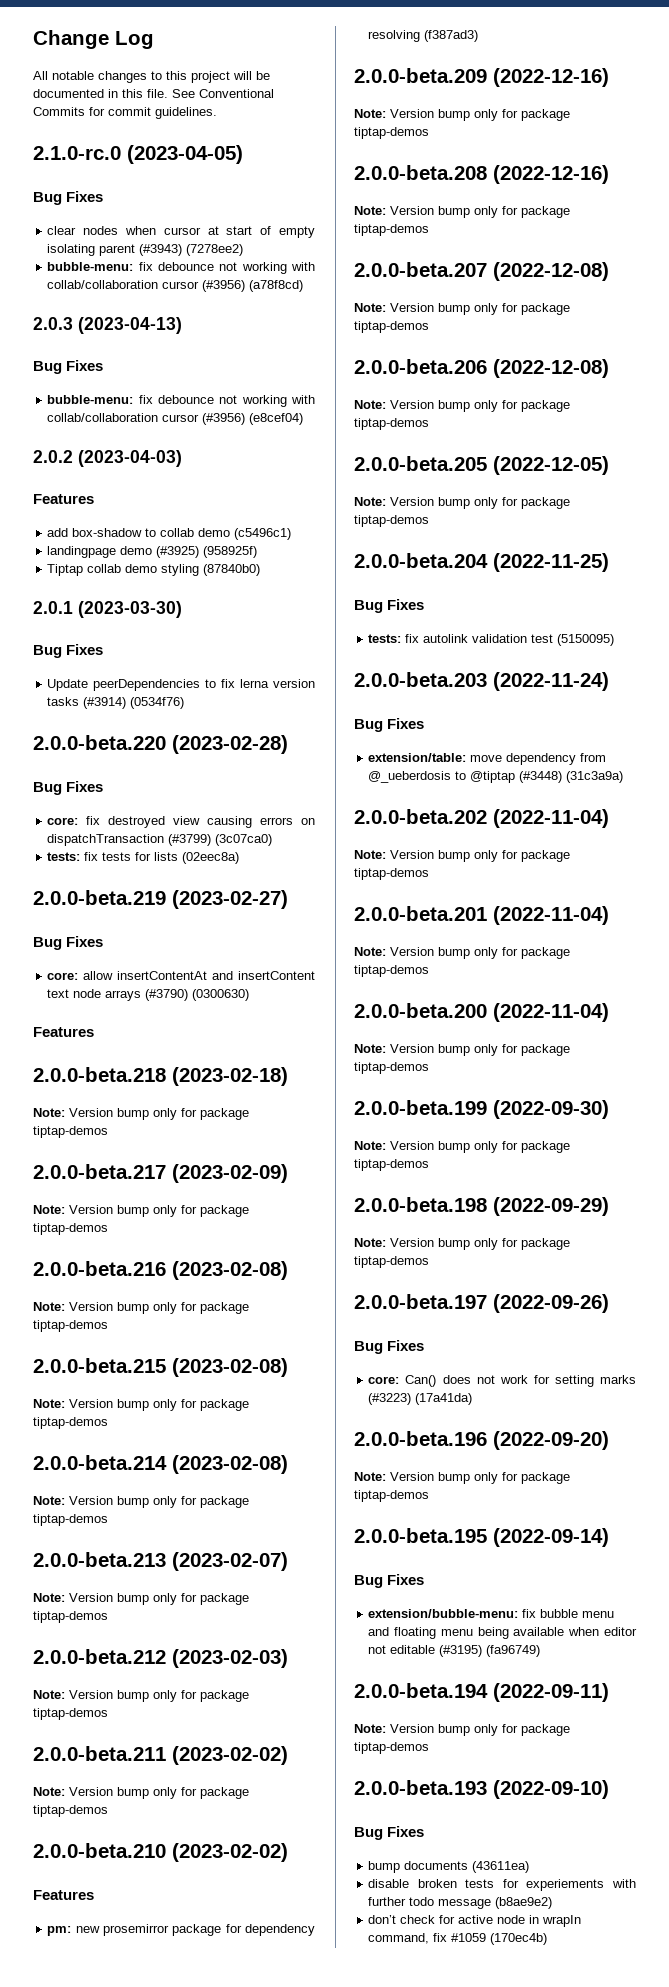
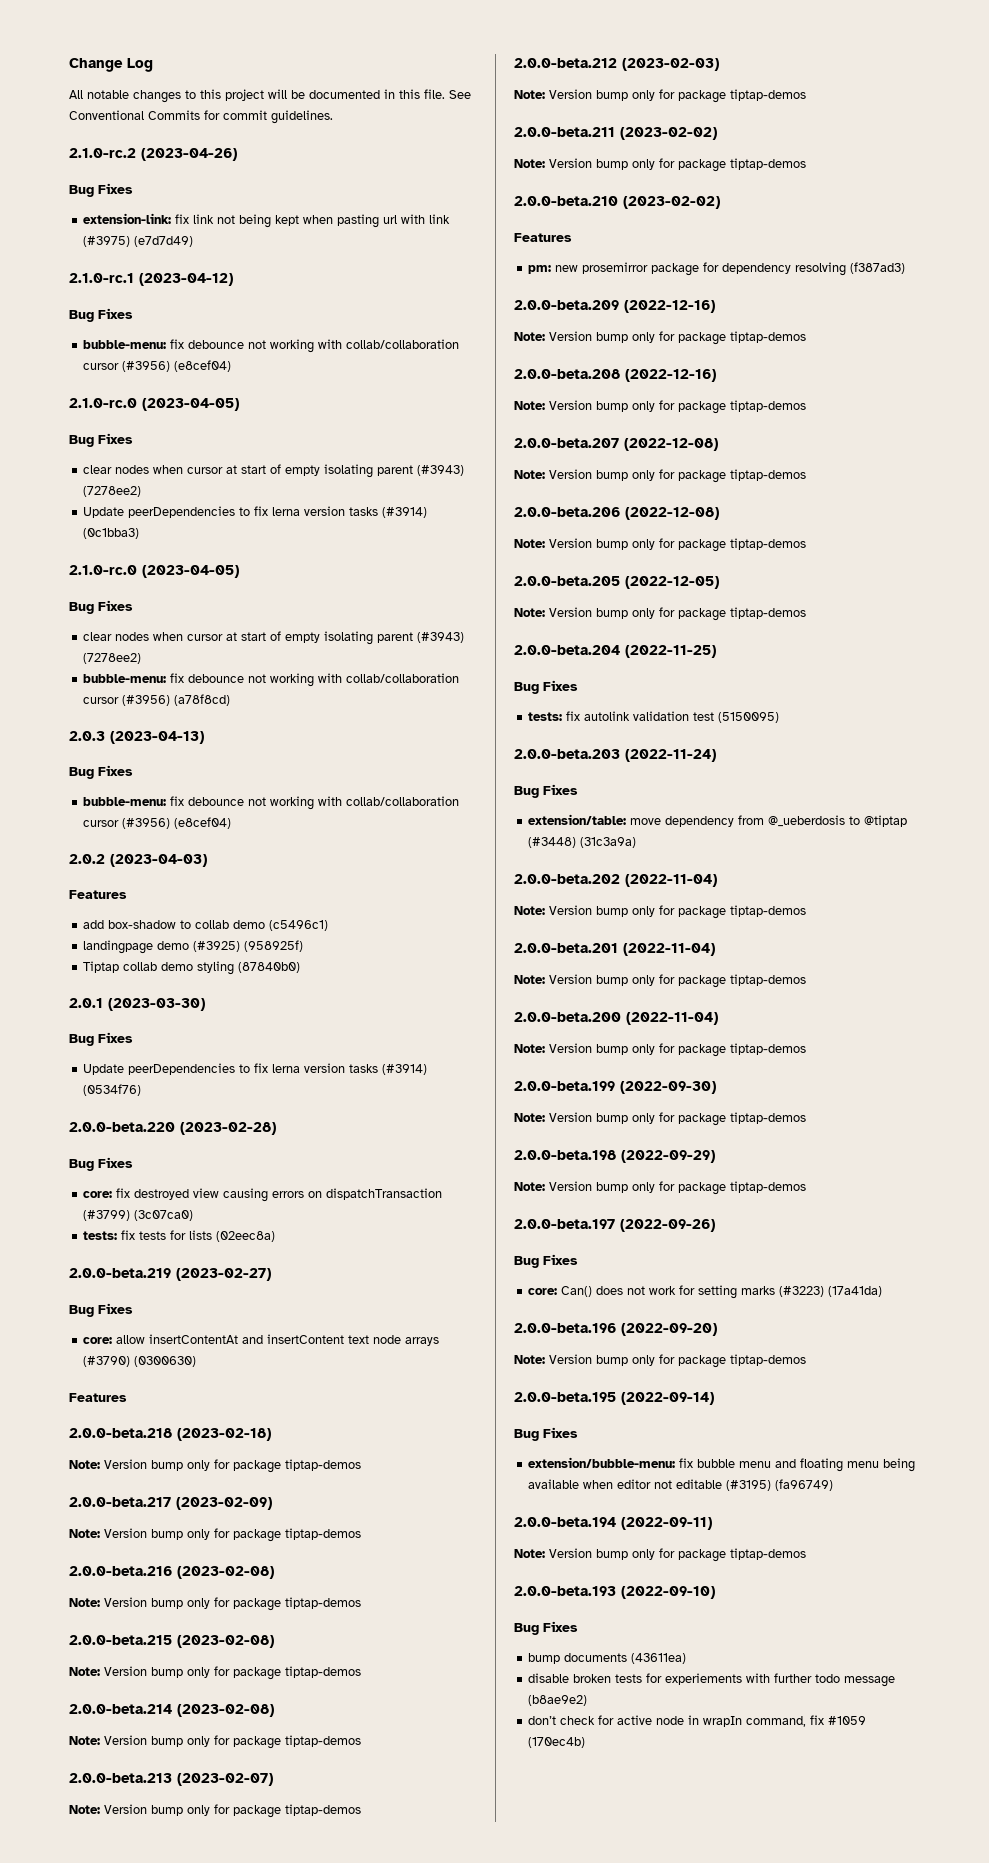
(217, 113) none -> [69,148,237,161] [69,183,133,197] [83,213,451,228] [83,236,194,247] [69,273,233,286] [69,308,133,322] [83,339,460,353] [83,360,232,372] [69,398,239,411] [69,433,133,447] [83,464,465,478] [83,486,142,497] [83,506,428,518] [83,528,140,539] // 2.1.0-rc.2 (2023-04-26) // Bug Fixes // extension-link: fix link not being kept when pasting url with link (#3975) (e7d7d49) // 2.1.0-rc.1 (2023-04-12) // Bug Fixes // bubble-menu: fix debounce not working with collab/collaboration cursor (#3956) (e8cef04) // 2.1.0-rc.0 (2023-04-05) // Bug Fixes // clear nodes when cursor at start of empty isolating parent (#3943) (7278ee2) // Update peerDependencies to fix lerna version tasks (#3914) (0c1bba3)

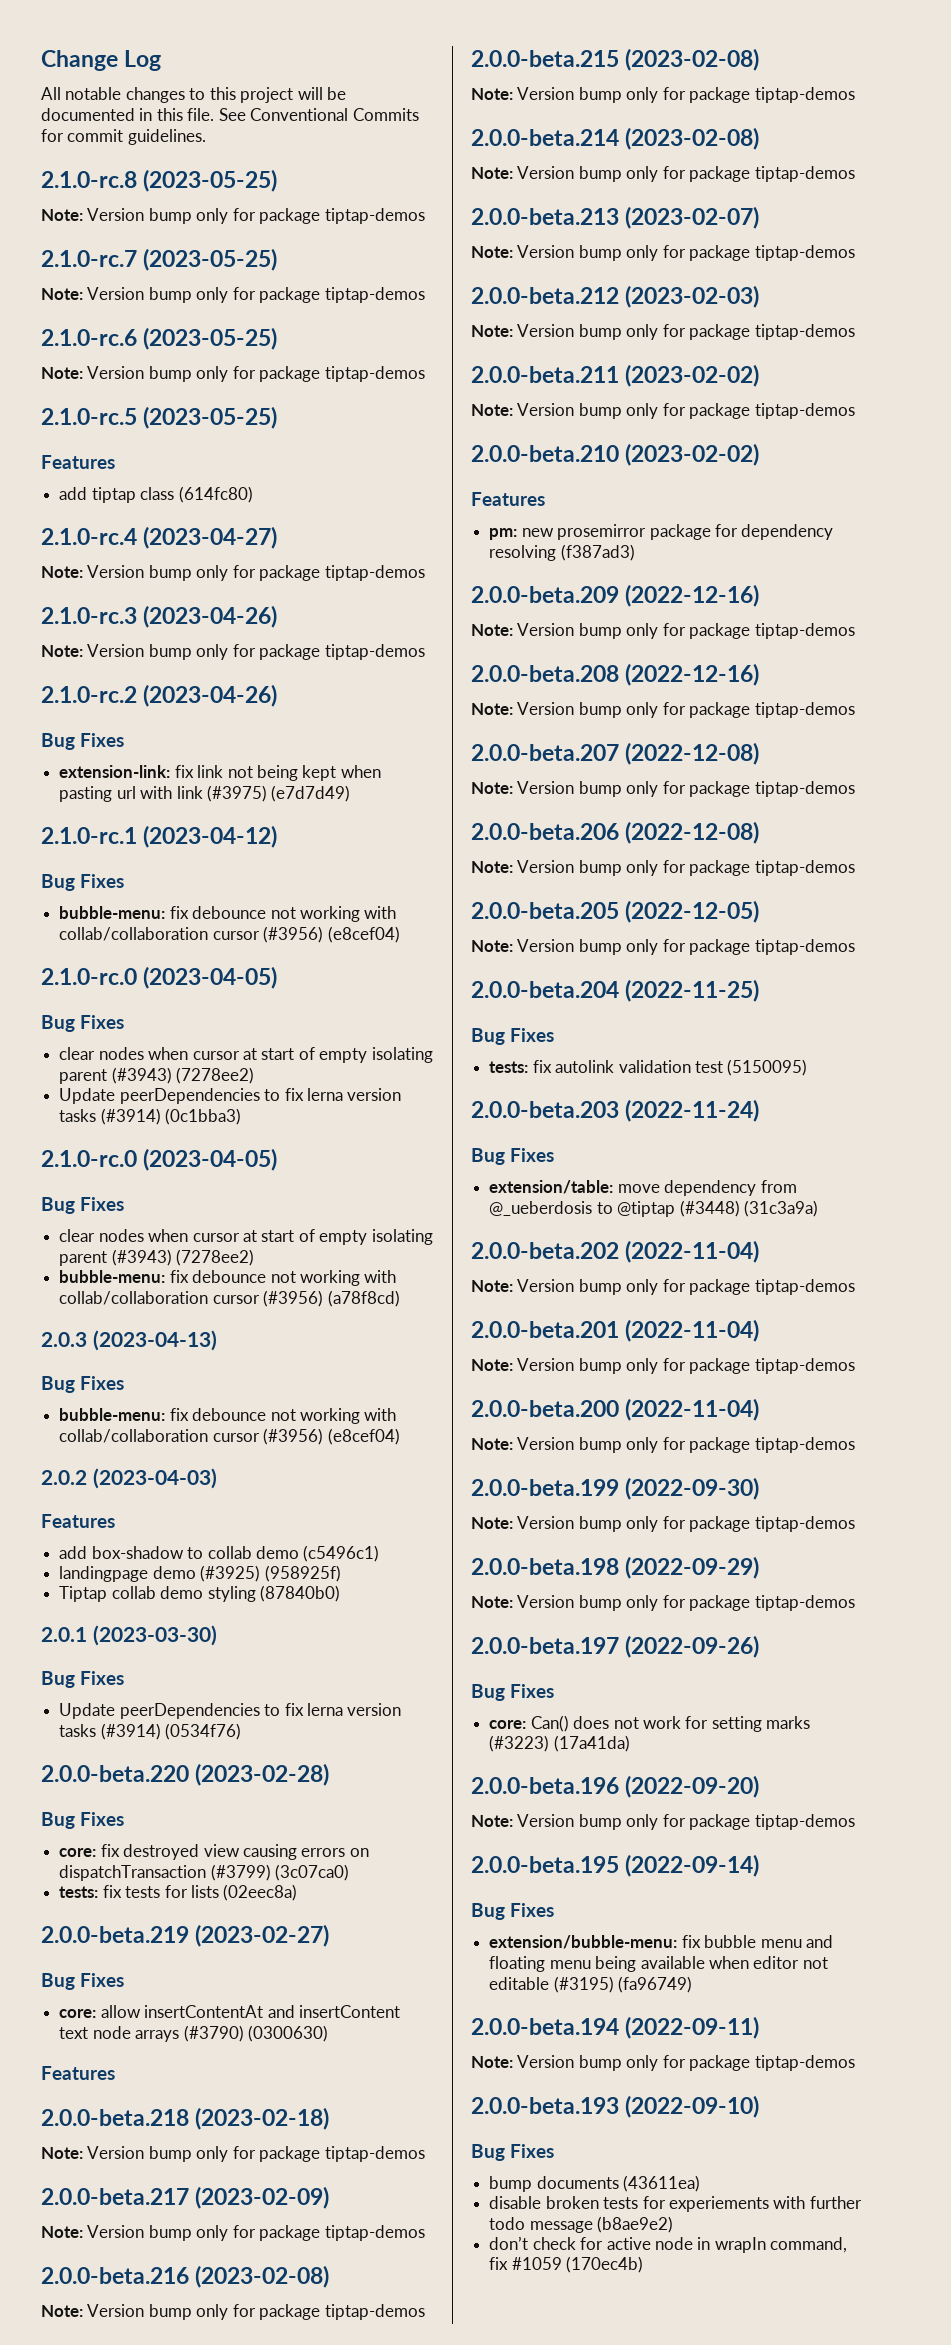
(333, 117) none -> [41,169,278,192] [41,208,425,224] [41,248,278,271] [41,287,425,303] [41,327,278,350] [41,366,425,382] [41,406,278,429] [41,455,115,469] [59,486,253,503] [41,526,278,549] [41,565,425,581] [41,605,278,628] [41,644,425,660] // 2.1.0-rc.8 (2023-05-25) // Note: Version bump only for package tiptap-demos // 2.1.0-rc.7 (2023-05-25) // Note: Version bump only for package tiptap-demos // 2.1.0-rc.6 (2023-05-25) // Note: Version bump only for package tiptap-demos // 2.1.0-rc.5 (2023-05-25) // Features // add tiptap class (614fc80) // 2.1.0-rc.4 (2023-04-27) // Note: Version bump only for package tiptap-demos // 2.1.0-rc.3 (2023-04-26) // Note: Version bump only for package tiptap-demos

